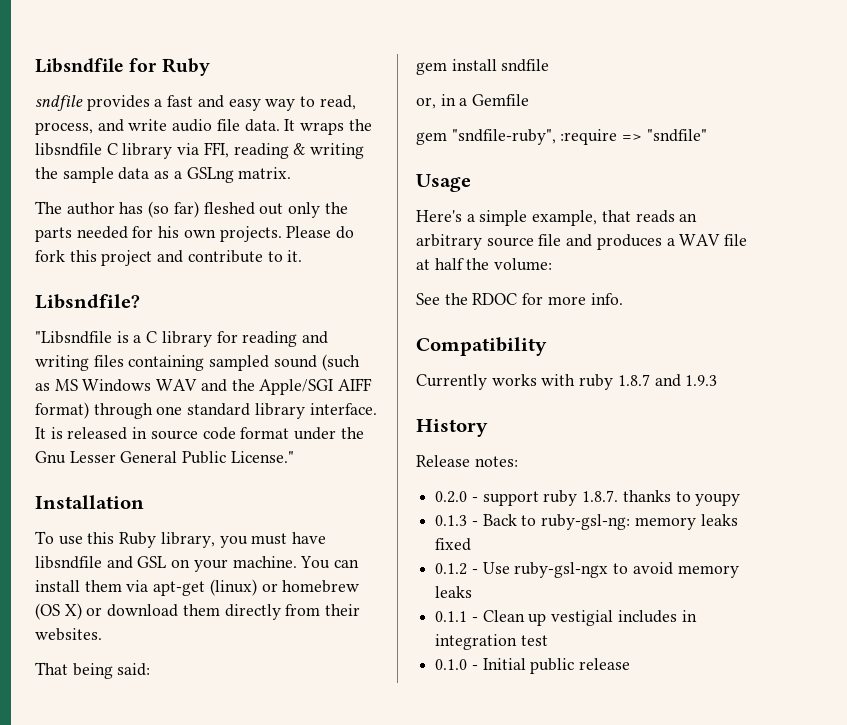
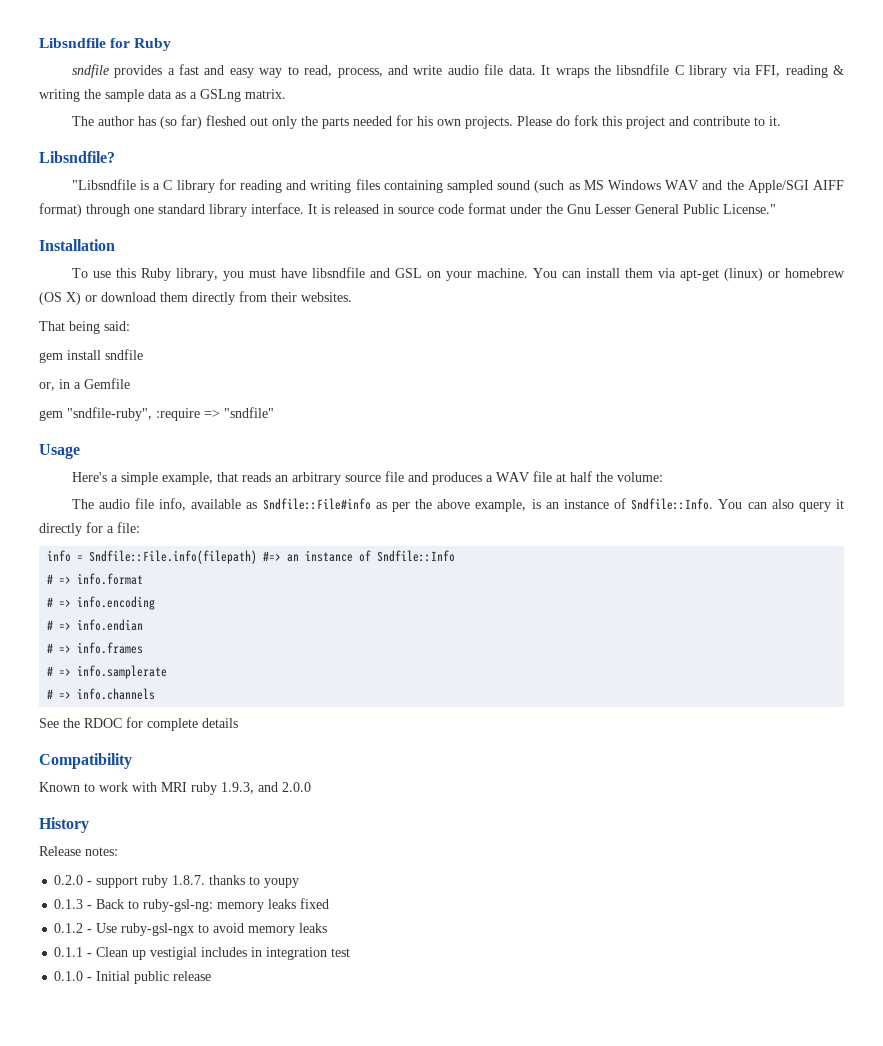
(553, 264) none -> [71,498,845,512] [39,522,140,536] [47,550,456,564] [47,573,144,585] [47,596,156,610] [47,619,144,631] [47,642,144,654] [47,665,168,679] [47,688,156,700] // The audio file info, available as Sndfile::File#info as per the above example, is an instance of Sndfile::Info. You can also query it directly for a file: // info = Sndfile::File.info(filepath) #=> an instance of Sndfile::Info // # => info.format // # => info.encoding // # => info.endian // # => info.frames // # => info.samplerate // # => info.channels
[547,293,623,305] more info. -> [147,718,238,731] complete details
[416,374,718,390] Currently works with ruby 1.8.7 and 1.9.3 -> [39,782,311,795] Known to work with MRI ruby 1.9.3, and 2.0.0

